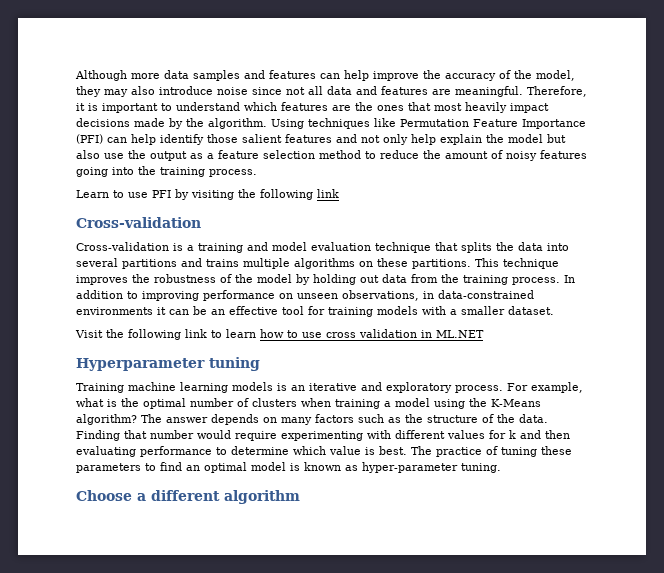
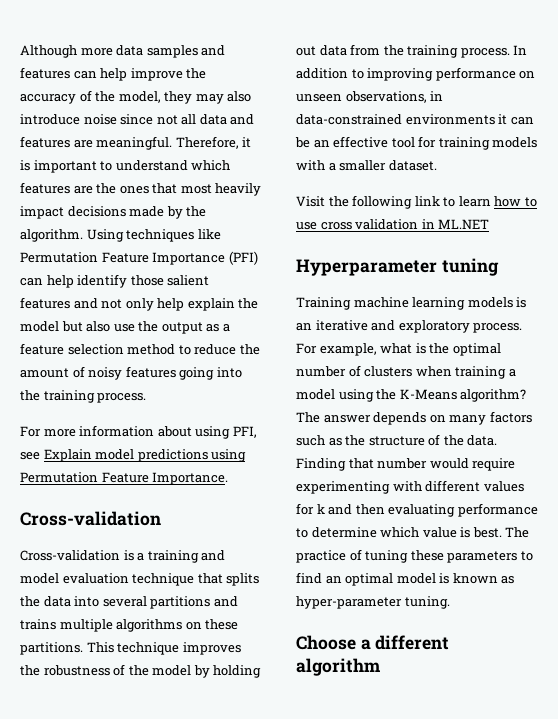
[76,189,339,200] Learn to use PFI by visiting the following link -> [20,425,257,439] [20,449,247,462] [20,472,229,485] For more information about using PFI, see Explain model predictions using Permutation Feature Importance.

